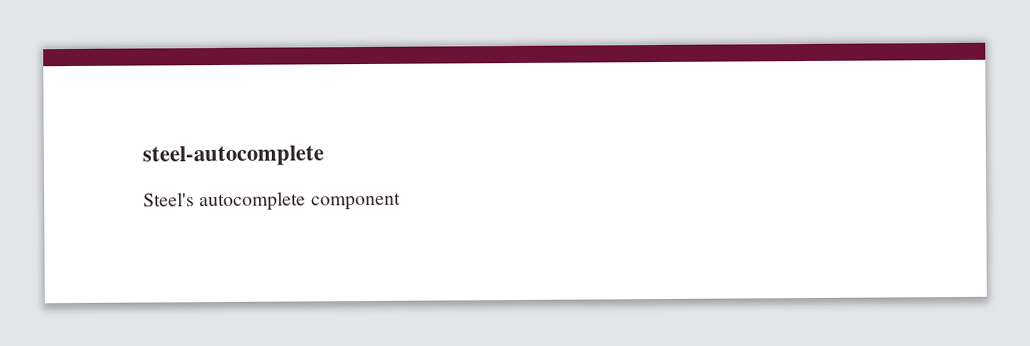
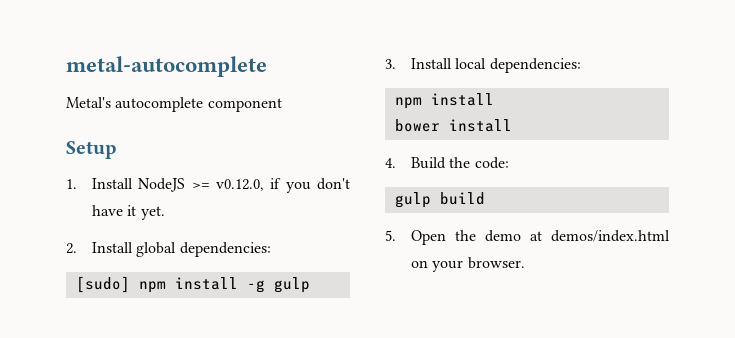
[142,145,324,167] [143,192,195,207] steel-autocomplete // Steel's -> [66,56,267,77] [66,97,111,108] metal-autocomplete // Metal's
(401, 201) none -> [66,141,117,159] [66,178,350,193] [92,205,165,220] [66,242,271,257] [75,276,310,293] [385,58,581,73] [394,93,494,109] [394,119,512,132] [385,157,509,169] [394,192,485,208] [385,230,670,245] [411,257,525,272] // Setup // 1. Install NodeJS >= v0.12.0, if you don't have it yet. // 2. Install global dependencies: // [sudo] npm install -g gulp // 3. Install local dependencies: // npm install // bower install // 4. Build the code: // gulp build // 5. Open the demo at demos/index.html on your browser.

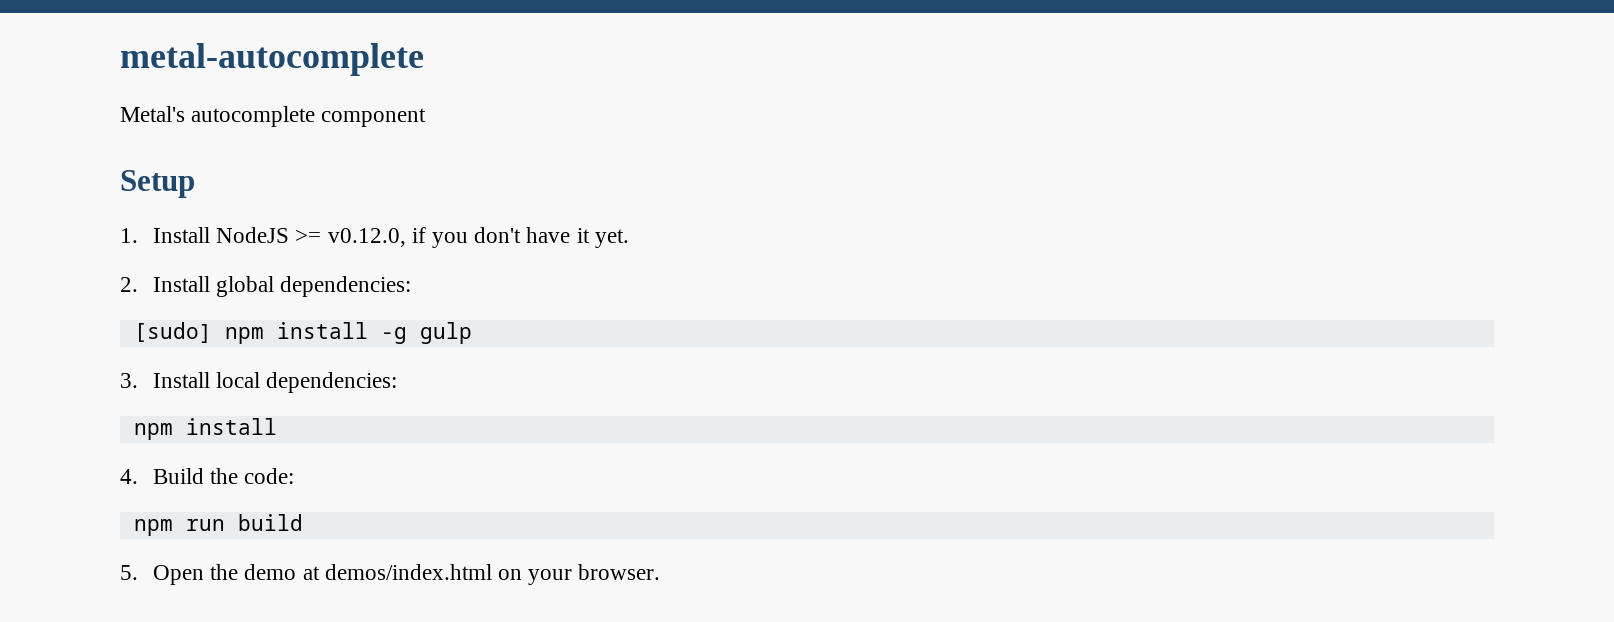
[394,119,512,132] // bower install -> (277, 426) none
[394,192,431,208] gulp -> [133,519,225,536] npm run

